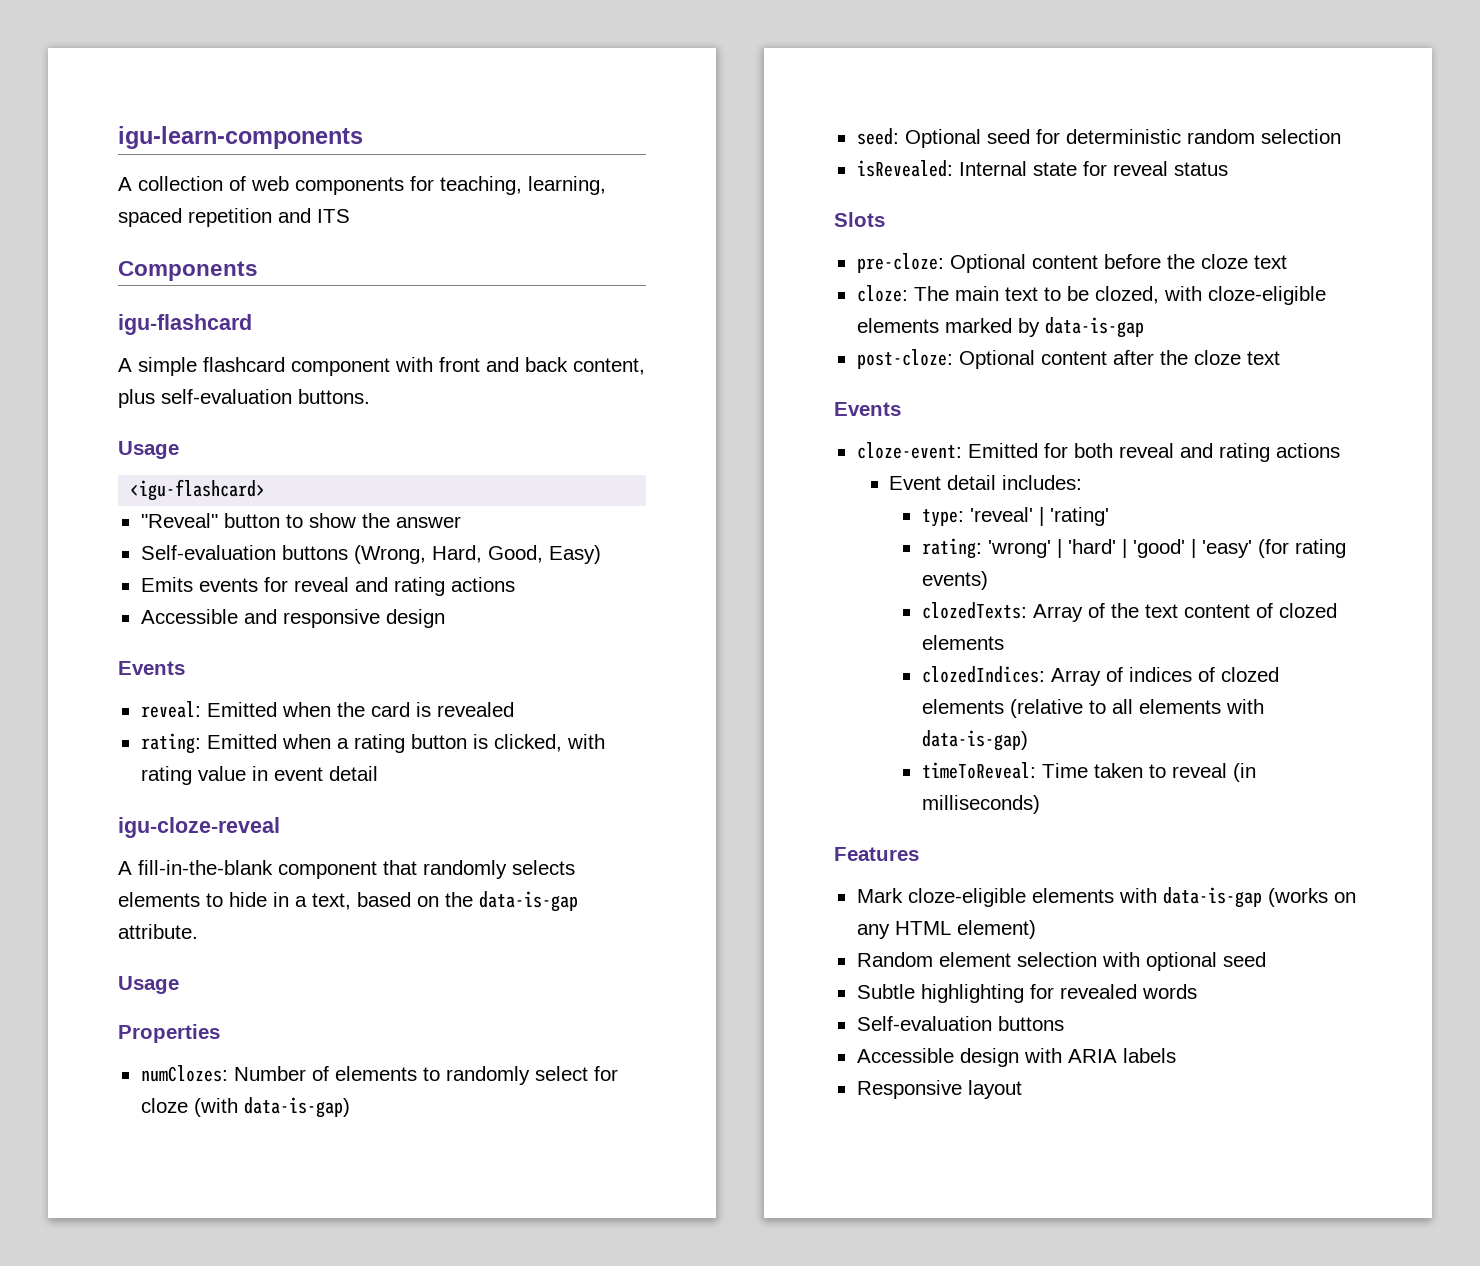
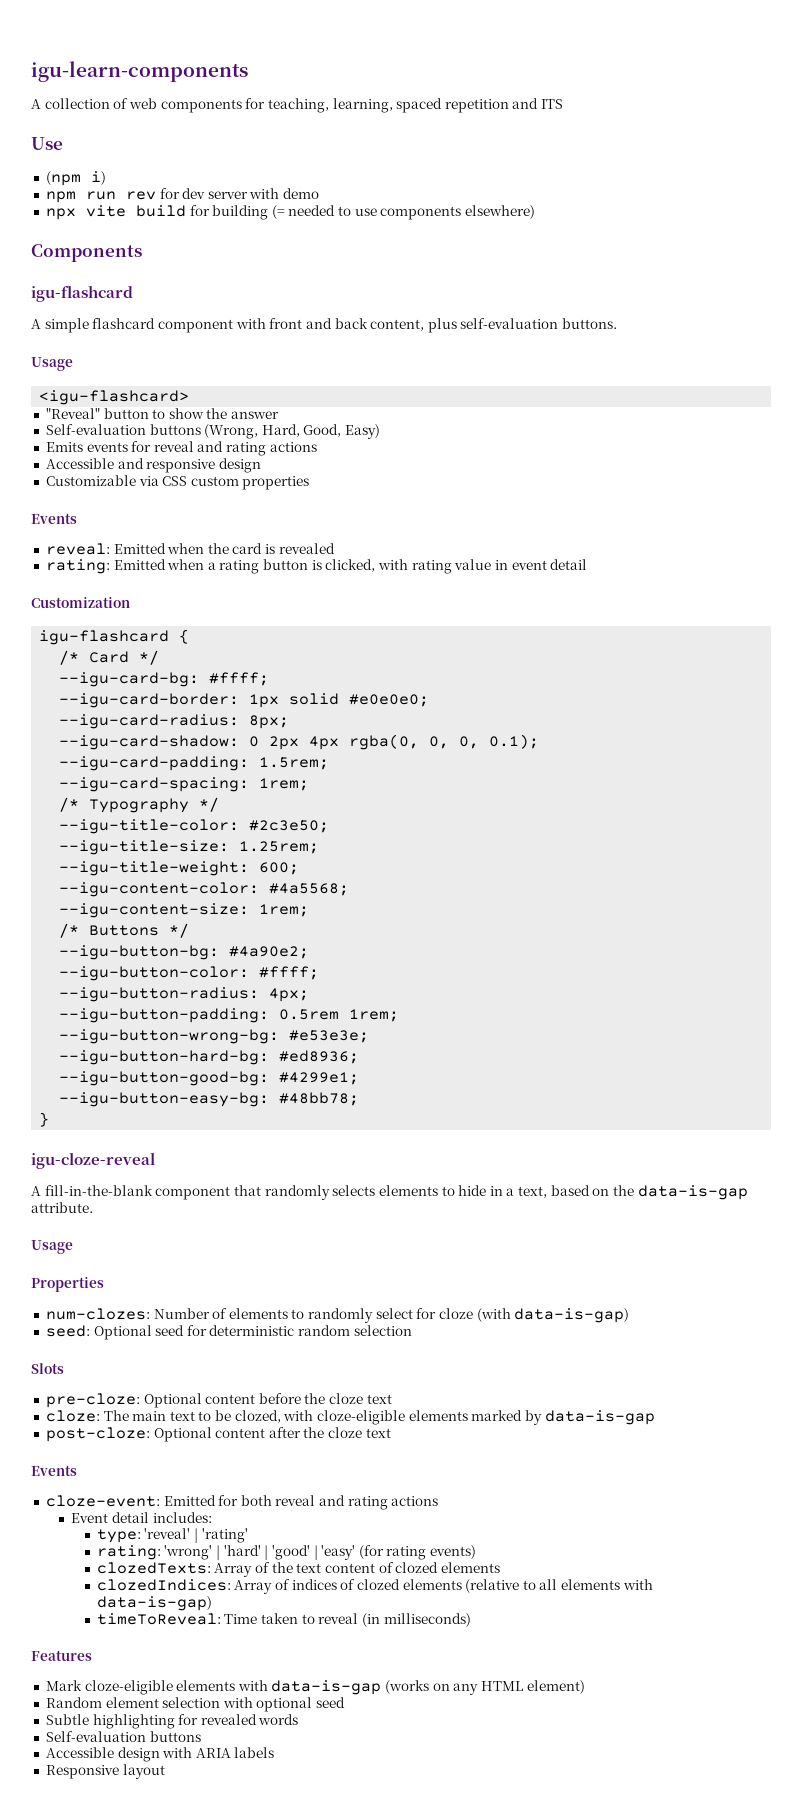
(350, 216) none -> [31,137,63,150] [45,171,106,186] [45,188,320,203] [45,205,536,220] // Use // (npm i) // npm run rev for dev server with demo // npx vite build for building (= needed to use components elsewhere)
(445, 618) none -> [45,475,310,490] // Customizable via CSS custom properties
(378, 773) none -> [31,597,130,608] [39,629,190,645] [59,650,160,665] [59,672,270,687] [59,693,430,708] [59,714,290,729] [59,734,540,750] [59,756,330,771] [59,777,310,792] [59,797,220,813] [59,819,330,834] [59,840,320,855] [59,861,300,876] [59,882,350,897] [59,903,310,918] [59,923,190,938] [59,945,310,960] [59,966,320,981] [59,987,310,1002] [59,1008,400,1023] [59,1029,370,1044] [59,1050,360,1065] [59,1071,360,1086] [59,1092,360,1107] [39,1112,50,1127] // Customization // igu-flashcard { // /* Card */ // --igu-card-bg: #ffff; // --igu-card-border: 1px solid #e0e0e0; // --igu-card-radius: 8px; // --igu-card-shadow: 0 2px 4px rgba(0, 0, 0, 0.1); // --igu-card-padding: 1.5rem; // --igu-card-spacing: 1rem; // /* Typography */ // --igu-title-color: #2c3e50; // --igu-title-size: 1.25rem; // --igu-title-weight: 600; // --igu-content-color: #4a5568; // --igu-content-size: 1rem; // /* Buttons */ // --igu-button-bg: #4a90e2; // --igu-button-color: #ffff; // --igu-button-radius: 4px; // --igu-button-padding: 0.5rem 1rem; // --igu-button-wrong-bg: #e53e3e; // --igu-button-hard-bg: #ed8936; // --igu-button-good-bg: #4299e1; // --igu-button-easy-bg: #48bb78; // }
[140,1065,228,1082] numClozes: -> [45,1308,150,1320] num-clozes:
[856,160,1228,177] // isRevealed: Internal state for reveal status -> (412, 1330) none

